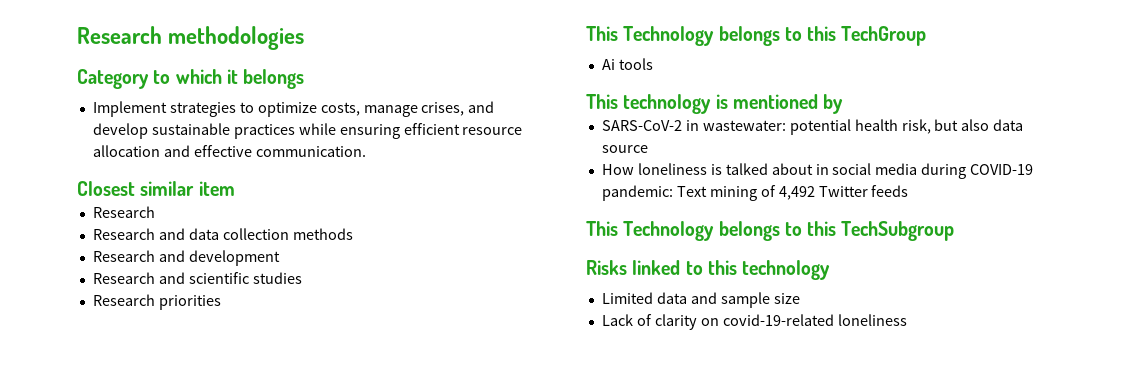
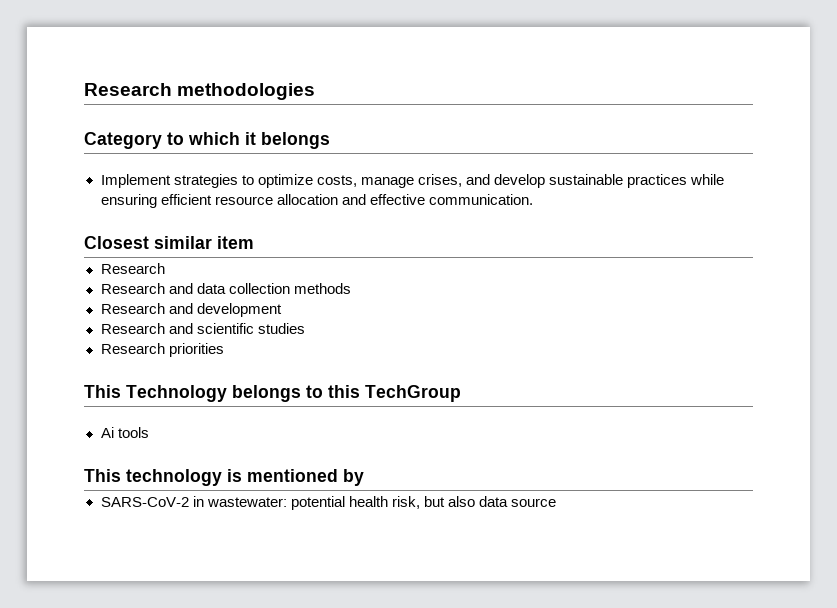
[601,163,1034,179] [601,185,909,201] [586,221,955,241] [586,260,831,280] [601,292,800,308] [601,314,907,330] // How loneliness is talked about in social media during COVID-19 pandemic: Text mining of 4,492 Twitter feeds // This Technology belongs to this TechSubgroup // Risks linked to this technology // Limited data and sample size // Lack of clarity on covid-19-related loneliness -> (556, 502) none

